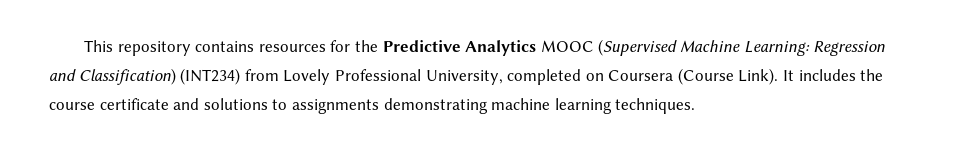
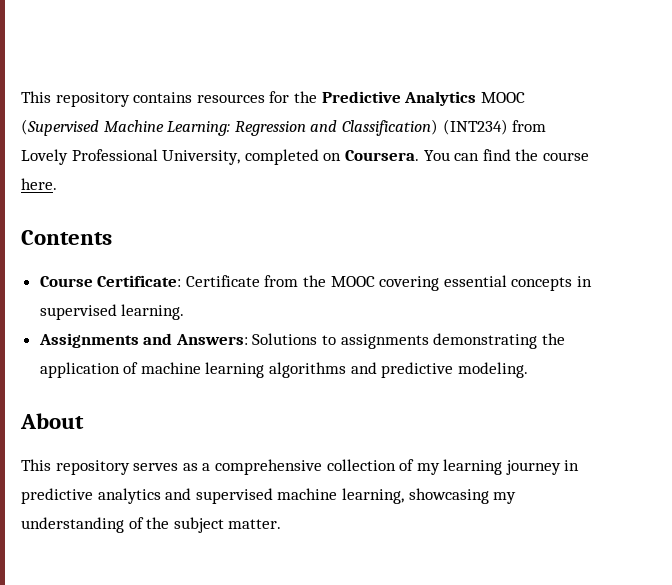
[608,68,884,85] [49,98,696,114] Coursera (Course Link). It includes the course certificate and solutions to assignments demonstrating machine learning techniques. -> [344,149,589,161] [21,178,57,190] [21,230,112,245] [39,275,593,291] [39,304,185,320] [38,333,565,349] [39,362,528,378] [20,413,84,429] [21,459,580,475] [21,488,517,504] [21,517,282,533] Coursera. You can find the course here. // Contents // Course Certificate: Certificate from the MOOC covering essential concepts in supervised learning. // Assignments and Answers: Solutions to assignments demonstrating the application of machine learning algorithms and predictive modeling. // About // This repository serves as a comprehensive collection of my learning journey in predictive analytics and supervised machine learning, showcasing my understanding of the subject matter.

